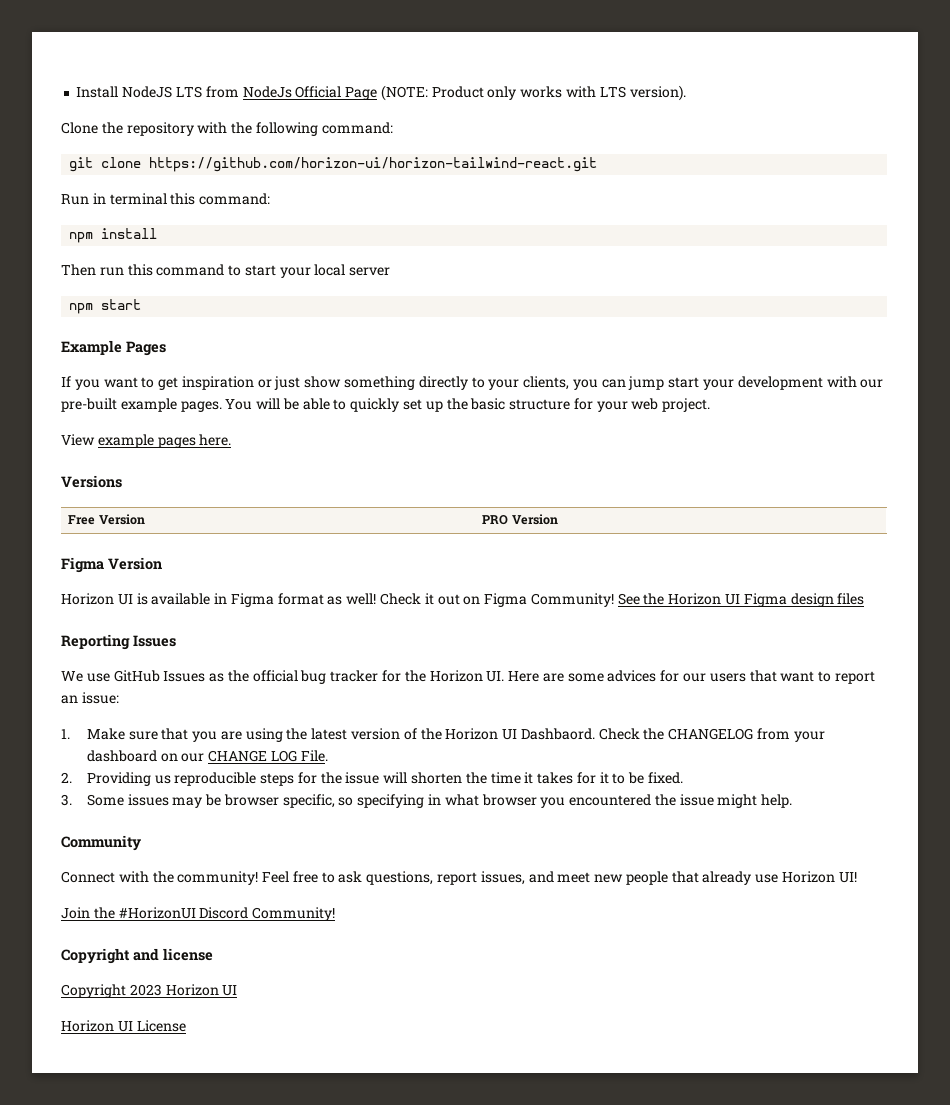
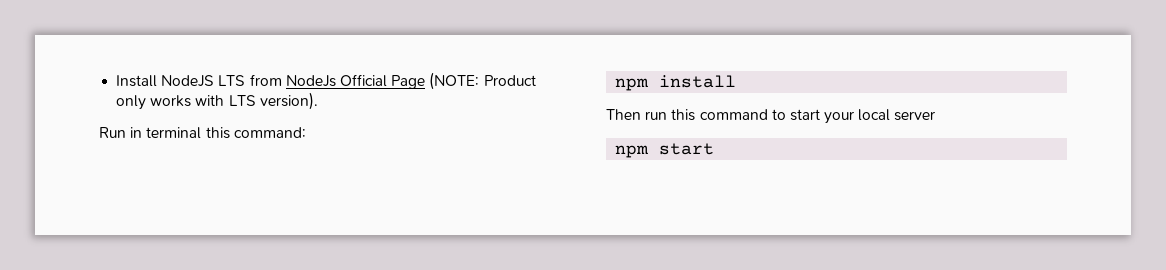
[61,122,393,136] [69,157,598,172] // Clone the repository with the following command: // git clone https://github.com/horizon-ui/horizon-tailwind-react.git -> (318, 101) none
[61,340,166,356] [61,376,884,390] [61,398,711,412] [61,434,232,448] [61,475,122,488] [68,514,145,525] [482,514,558,525] [61,557,162,573] [61,593,865,607] [61,634,176,650] [61,670,875,684] [61,692,119,704] [61,728,825,742] [86,750,328,762] [61,772,684,786] [61,794,793,808] [61,835,141,851] [61,871,857,885] [61,907,336,921] [61,948,213,964] [61,984,238,998] [61,1020,186,1032] // Example Pages // If you want to get inspiration or just show something directly to your clients, you can jump start your development with our pre-built example pages. You will be able to quickly set up the basic structure for your web project. // View example pages here. // Versions // Free Version | PRO Version // Figma Version // Horizon UI is available in Figma format as well! Check it out on Figma Community! See the Horizon UI Figma design files // Reporting Issues // We use GitHub Issues as the official bug tracker for the Horizon UI. Here are some advices for our users that want to report an issue: // 1. Make sure that you are using the latest version of the Horizon UI Dashbaord. Check the CHANGELOG from your dashboard on our CHANGE LOG File. // 2. Providing us reproducible steps for the issue will shorten the time it takes for it to be fixed. // 3. Some issues may be browser specific, so specifying in what browser you encountered the issue might help. // Community // Connect with the community! Feel free to ask questions, report issues, and meet new people that already use Horizon UI! // Join the #HorizonUI Discord Community! // Copyright and license // Copyright 2023 Horizon UI // Horizon UI License -> (715, 149) none

